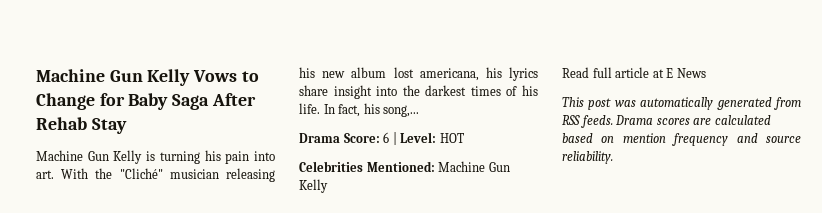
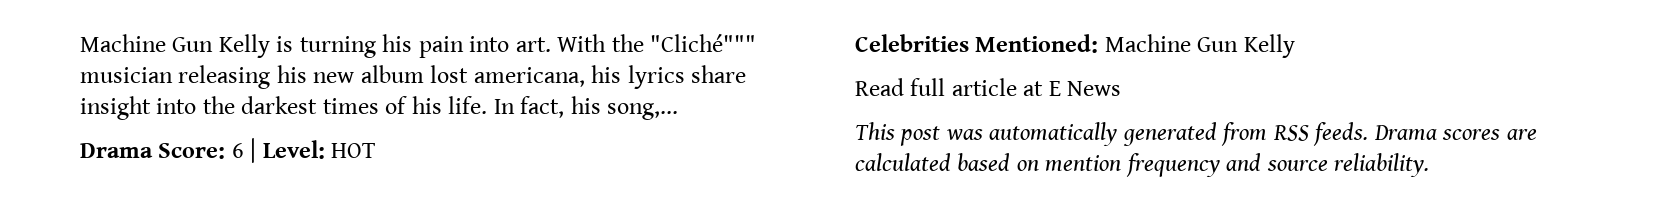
[36,69,259,86] [36,93,256,110] [36,117,127,134] [36,150,143,164] Machine Gun Kelly Vows to Change for Baby Saga After Rehab Stay // Machine Gun Kelly -> [80,34,270,58] Machine Gun Kelly
[119,168,163,179] "Cliché" -> [650,34,757,52] "Cliché"""

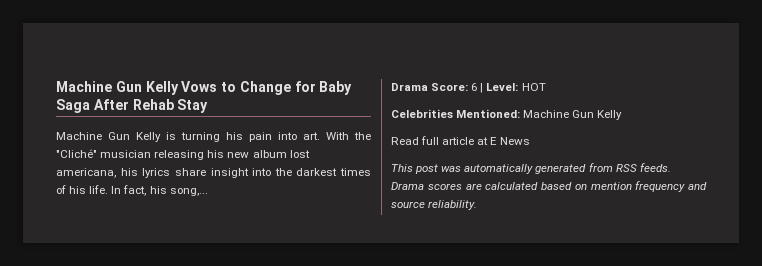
[80,34,270,58] Machine Gun Kelly -> [56,81,353,95] [56,99,209,113] [56,132,161,142] Machine Gun Kelly Vows to Change for Baby Saga After Rehab Stay // Machine Gun Kelly
[650,34,757,52] "Cliché""" -> [56,149,97,158] "Cliché"

